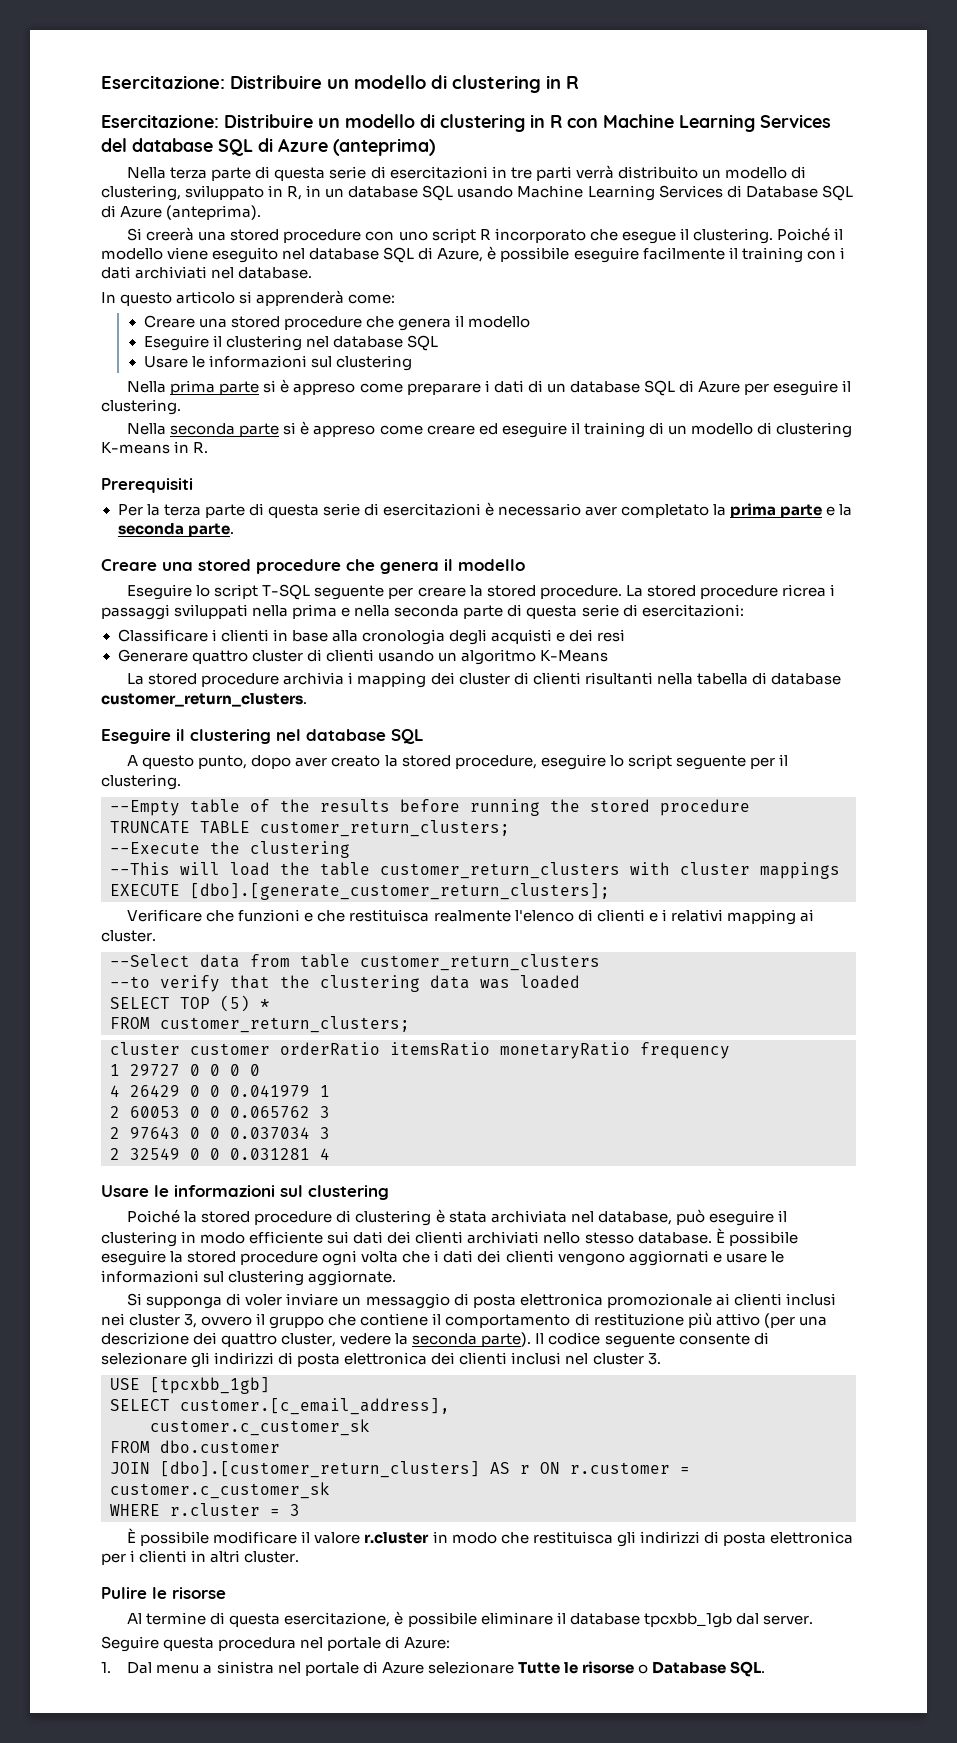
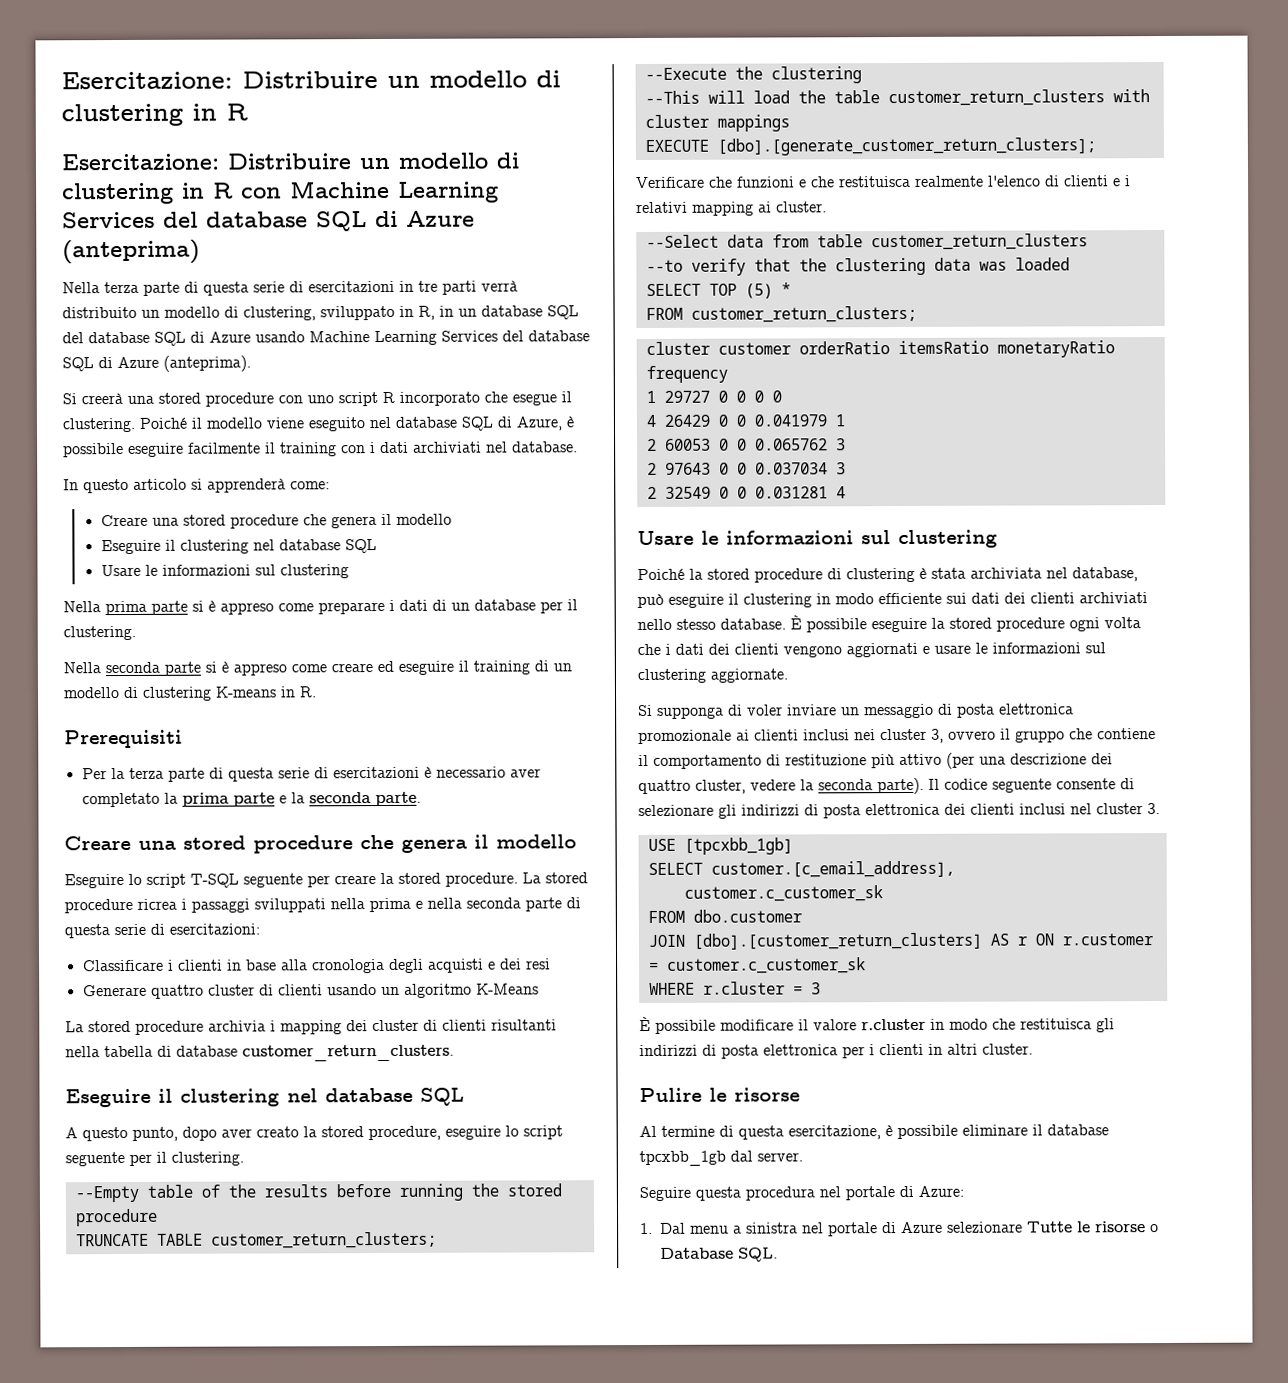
(454, 193) none -> [62,331,251,346] del database SQL di Azure
[726,185,818,198] di Database -> [502,330,590,342] del database
[643,380,839,396] SQL di Azure per eseguire -> [540,601,563,614] per

